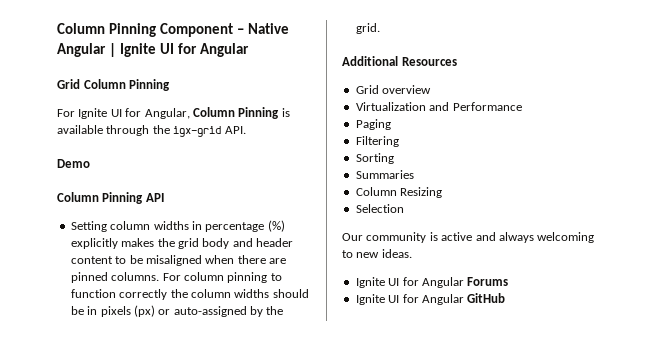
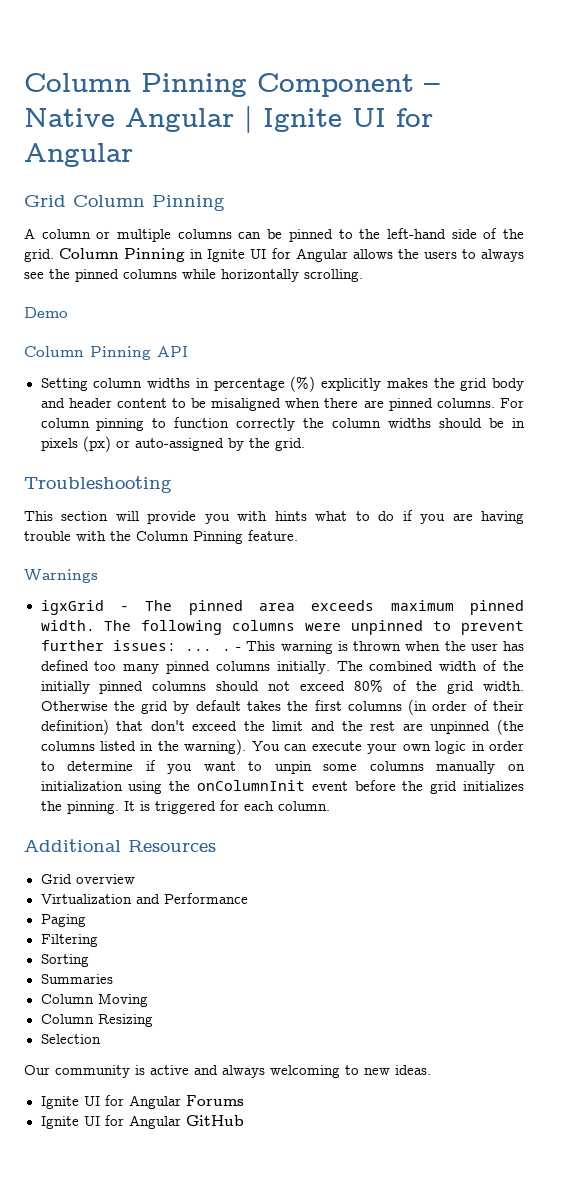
[57,107,290,119] [57,125,246,137] For Ignite UI for Angular, Column Pinning is available through the igx-grid API. -> [24,228,524,242] [24,248,524,262] [24,269,363,282] A column or multiple columns can be pinned to the left-hand side of the grid. Column Pinning in Ignite UI for Angular allows the users to always see the pinned columns while horizontally scrolling.
(380, 28) none -> [24,476,172,493] [24,510,524,524] [24,530,298,544] [24,569,98,583] [40,600,524,615] [40,620,524,635] [40,640,524,654] [40,660,525,674] [40,679,524,694] [40,699,525,715] [40,719,524,735] [40,739,524,755] [40,760,526,774] [40,780,524,794] [40,800,330,814] // Troubleshooting // This section will provide you with hints what to do if you are having trouble with the Column Pinning feature. // Warnings // igxGrid - The pinned area exceeds maximum pinned width. The following columns were unpinned to prevent further issues: ... . - This warning is thrown when the user has defined too many pinned columns initially. The combined width of the initially pinned columns should not exceed 80% of the grid width. Otherwise the grid by default takes the first columns (in order of their definition) that don't exceed the limit and the rest are unpinned (the columns listed in the warning). You can execute your own logic in order to determine if you want to unpin some columns manually on initialization using the onColumnInit event before the grid initializes the pinning. It is triggered for each column.
(414, 174) none -> [40,993,148,1007] // Column Moving

